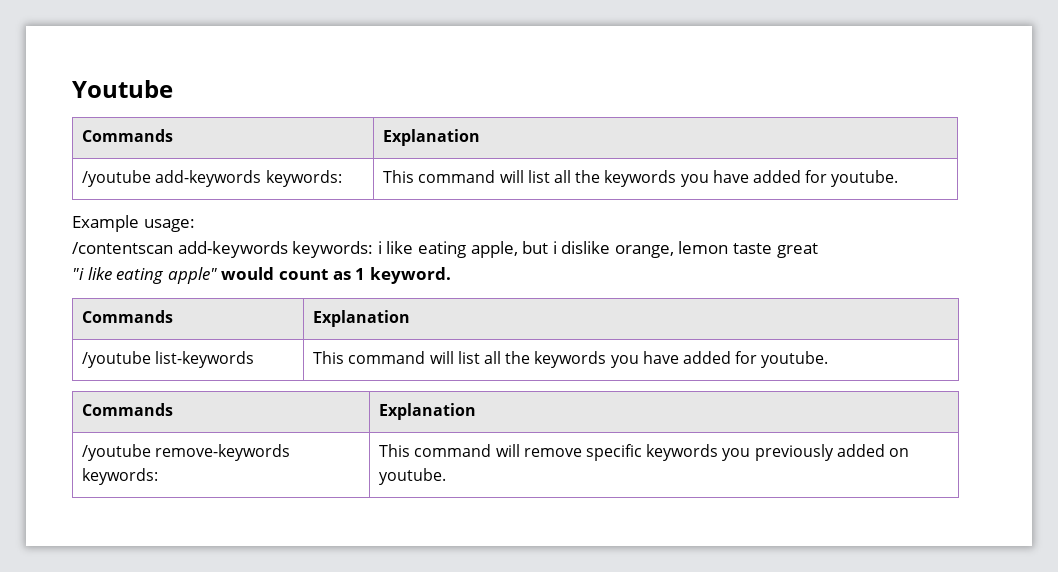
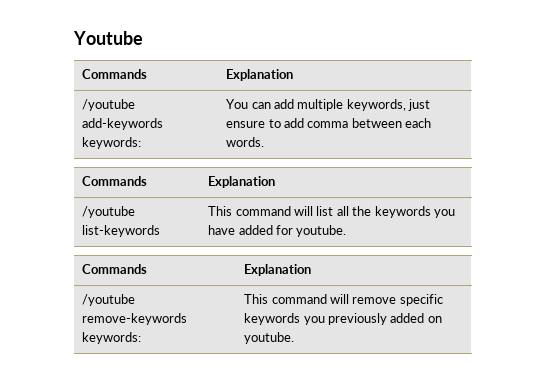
[383,170,899,187] [72,215,195,232] [72,241,818,258] [72,267,451,284] This command will list all the keywords you have added for youtube. // Example usage: // /contentscan add-keywords keywords: i like eating apple, but i dislike orange, lemon taste great // "i like eating apple" would count as 1 keyword. -> [226,99,431,111] [226,118,432,128] [226,137,265,147] You can add multiple keywords, just ensure to add comma between each words.

